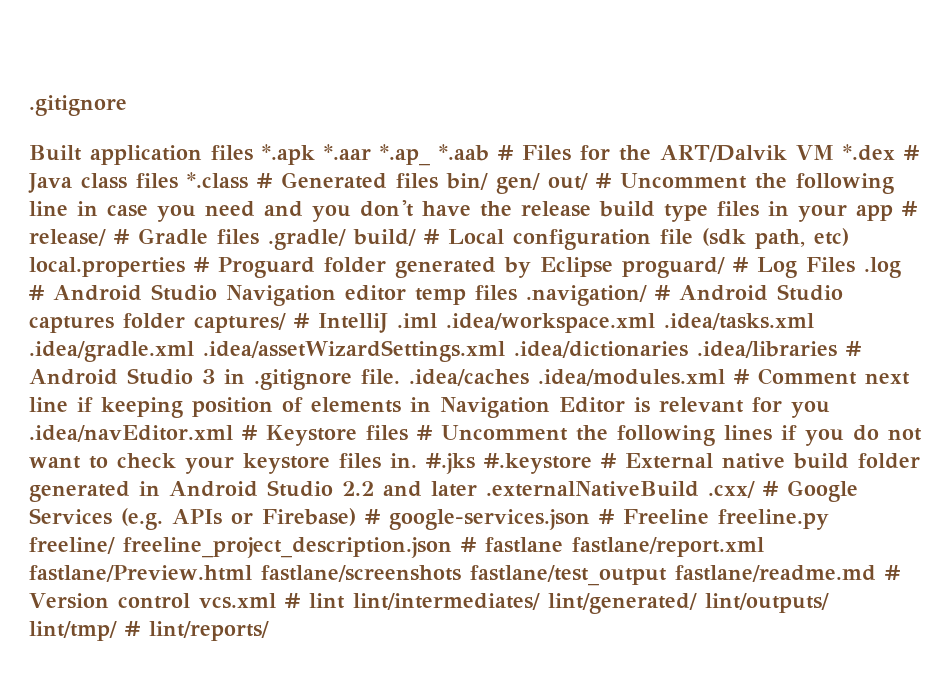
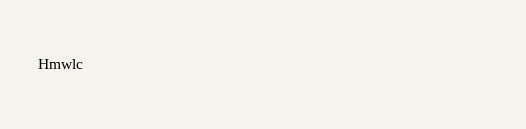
[29,95,127,116] [29,144,919,166] [28,172,894,194] [29,200,917,222] [29,228,849,250] [29,257,901,278] [29,284,843,306] [29,313,814,333] [29,340,861,362] [29,368,910,390] [29,397,830,418] [29,425,922,446] [29,453,920,474] [29,480,858,502] [29,508,829,530] [29,537,764,558] [29,565,900,586] [29,593,829,614] [29,621,269,641] .gitignore // Built application files *.apk *.aar *.ap_ *.aab # Files for the ART/Dalvik VM *.dex # Java class files *.class # Generated files bin/ gen/ out/ # Uncomment the following line in case you need and you don't have the release build type files in your app # release/ # Gradle files .gradle/ build/ # Local configuration file (sdk path, etc) local.properties # Proguard folder generated by Eclipse proguard/ # Log Files .log # Android Studio Navigation editor temp files .navigation/ # Android Studio captures folder captures/ # IntelliJ .iml .idea/workspace.xml .idea/tasks.xml .idea/gradle.xml .idea/assetWizardSettings.xml .idea/dictionaries .idea/libraries # Android Studio 3 in .gitignore file. .idea/caches .idea/modules.xml # Comment next line if keeping position of elements in Navigation Editor is relevant for you .idea/navEditor.xml # Keystore files # Uncomment the following lines if you do not want to check your keystore files in. #.jks #.keystore # External native build folder generated in Android Studio 2.2 and later .externalNativeBuild .cxx/ # Google Services (e.g. APIs or Firebase) # google-services.json # Freeline freeline.py freeline/ freeline_project_description.json # fastlane fastlane/report.xml fastlane/Preview.html fastlane/screenshots fastlane/test_output fastlane/readme.md # Version control vcs.xml # lint lint/intermediates/ lint/generated/ lint/outputs/ lint/tmp/ # lint/reports/ -> [38,59,83,69] Hmwlc

